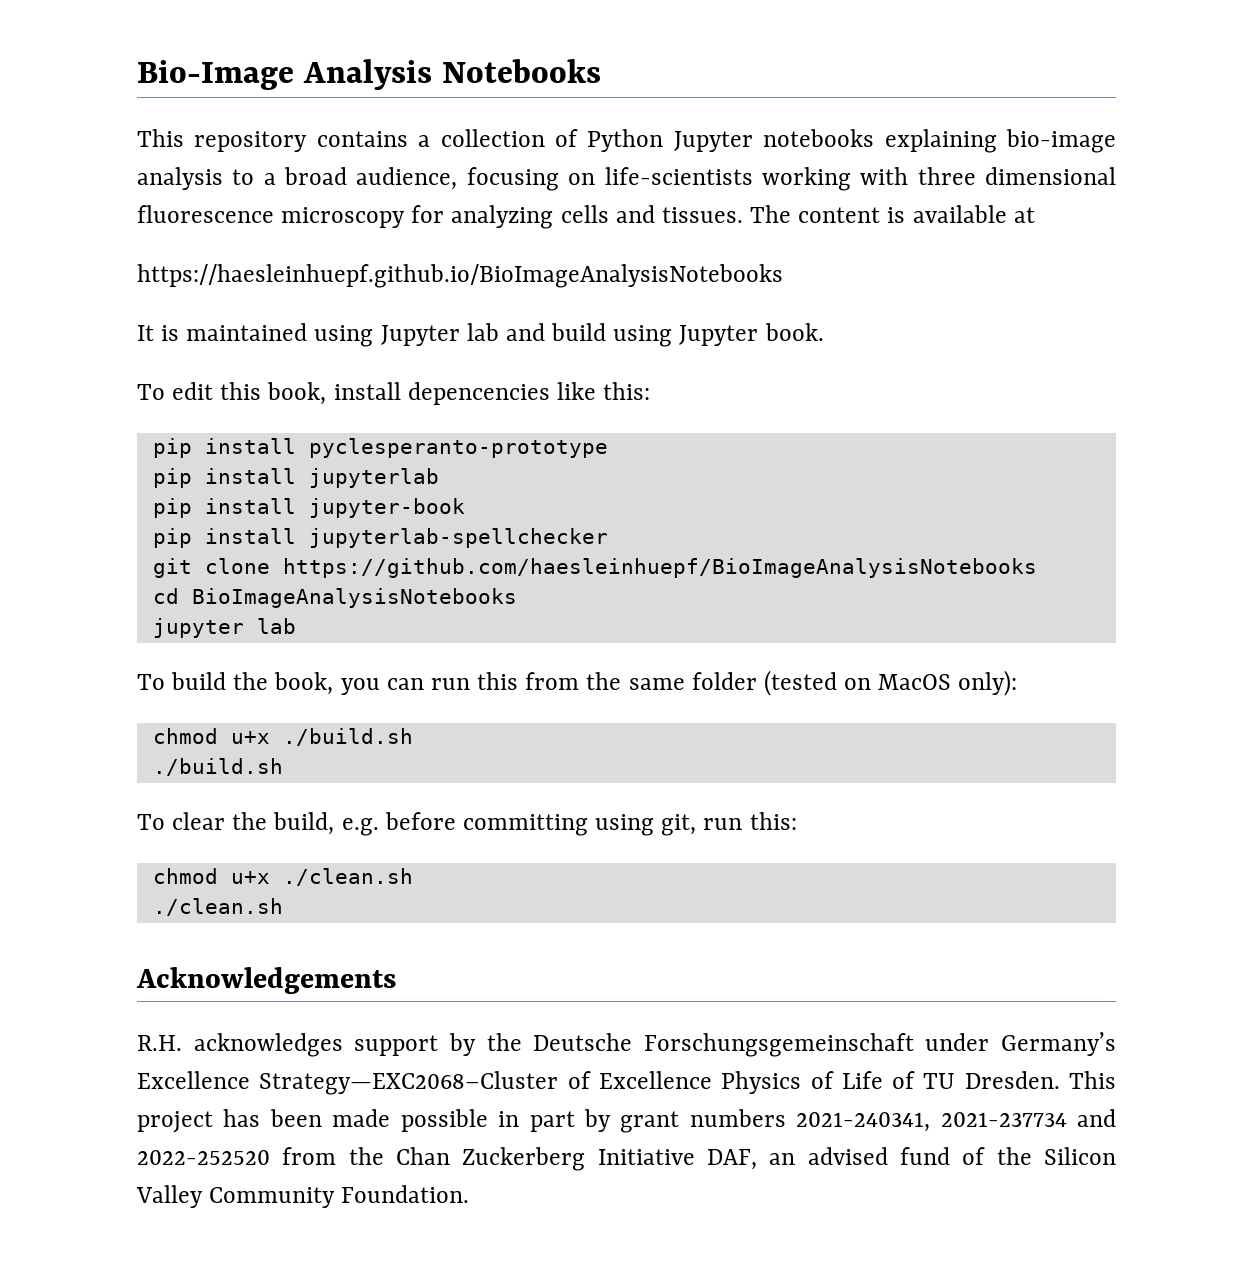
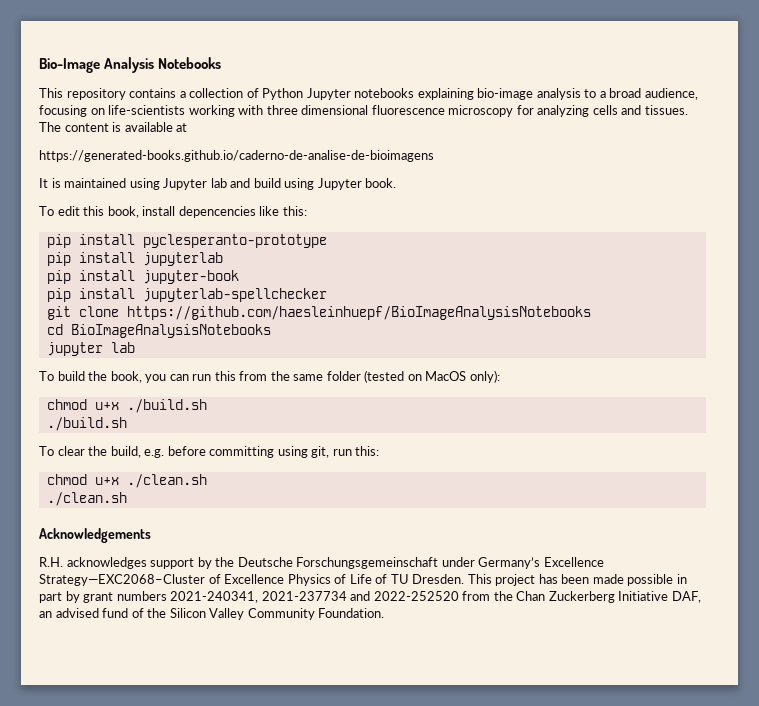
[137,264,783,288] https://haesleinhuepf.github.io/BioImageAnalysisNotebooks -> [39,150,434,162] https://generated-books.github.io/caderno-de-analise-de-bioimagens

